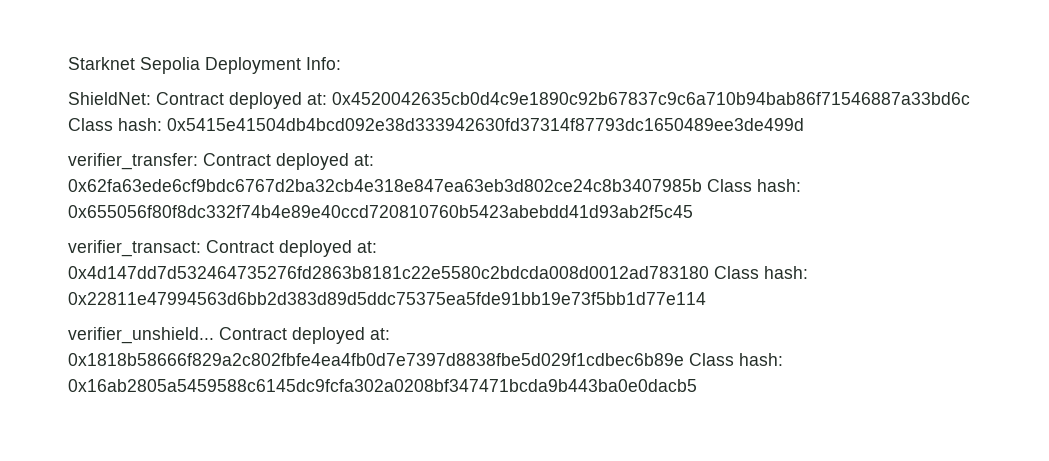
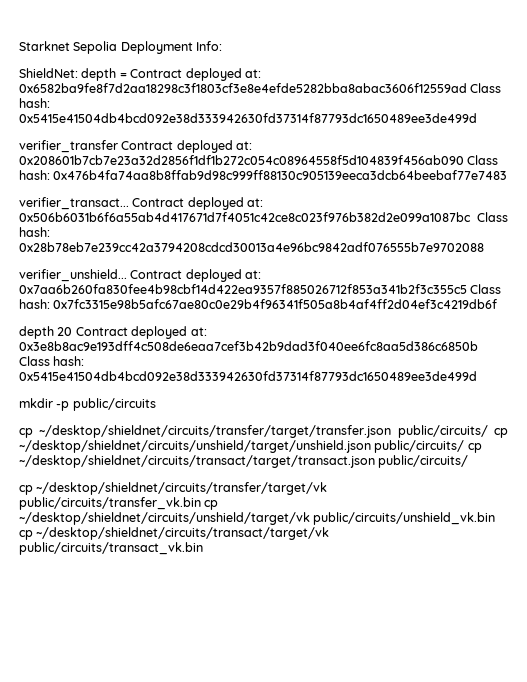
[156,92,970,109] [68,118,804,131] [68,153,374,170] [68,179,801,192] [68,205,693,218] [68,240,377,257] [68,266,808,279] [68,292,706,305] Contract deployed at: 0x4520042635cb0d4c9e1890c92b67837c9c6a710b94bab86f71546887a33bd6c Class hash: 0x5415e41504db4bcd092e38d333942630fd37314f87793dc1650489ee3de499d // verifier_transfer: Contract deployed at: 0x62fa63ede6cf9bdc6767d2ba32cb4e318e847ea63eb3d802ce24c8b3407985b Class hash: 0x655056f80f8dc332f74b4e89e40ccd720810760b5423abebdd41d93ab2f5c45 // verifier_transact: Contract deployed at: 0x4d147dd7d532464735276fd2863b8181c22e5580c2bdcda008d0012ad783180 Class hash: 0x22811e47994563d6bb2d383d89d5ddc75375ea5fde91bb19e73f5bb1d77e114 -> [81,68,261,81] [19,83,502,93] [19,98,50,108] [19,113,477,123] [19,140,253,153] [19,155,499,165] [19,170,508,180] [19,197,264,210] [19,212,508,222] [19,227,50,237] [19,242,484,252] depth = Contract deployed at: 0x6582ba9fe8f7d2aa18298c3f1803cf3e8e4efde5282bba8abac3606f12559ad Class hash: 0x5415e41504db4bcd092e38d333942630fd37314f87793dc1650489ee3de499d // verifier_transfer Contract deployed at: 0x208601b7cb7e23a32d2856f1df1b272c054c08964558f5d104839f456ab090 Class hash: 0x476b4fa74aa8b8ffab9d98c999ff88130c905139eeca3dcb64beebaf77e7483 // verifier_transact... Contract deployed at: 0x506b6031b6f6a55ab4d417671d7f4051c42ce8c023f976b382d2e099a1087bc Class hash: 0x28b78eb7e239cc42a3794208cdcd30013a4e96bc9842adf076555b7e9702088
[68,353,783,366] [68,379,697,392] 0x1818b58666f829a2c802fbfe4ea4fb0d7e7397d8838fbe5d029f1cdbec6b89e Class hash: 0x16ab2805a5459588c6145dc9fcfa302a0208bf347471bcda9b443ba0e0dacb5 -> [19,284,502,294] [19,299,498,309] [19,326,207,339] [19,341,478,351] [19,356,85,366] [19,371,477,381] [19,398,156,411] [19,425,508,438] [19,440,482,453] [19,455,469,468] [19,482,328,495] [19,497,219,510] [19,512,496,525] [19,527,330,540] [19,542,203,555] 0x7aa6b260fa830fee4b98cbf14d422ea9357f885026712f853a341b2f3c355c5 Class hash: 0x7fc3315e98b5afc67ae80c0e29b4f96341f505a8b4af4ff2d04ef3c4219db6f // depth 20 Contract deployed at: 0x3e8b8ac9e193dff4c508de6eaa7cef3b42b9dad3f040ee6fc8aa5d386c6850b Class hash: 0x5415e41504db4bcd092e38d333942630fd37314f87793dc1650489ee3de499d // mkdir -p public/circuits // cp ~/desktop/shieldnet/circuits/transfer/target/transfer.json public/circuits/ cp ~/desktop/shieldnet/circuits/unshield/target/unshield.json public/circuits/ cp ~/desktop/shieldnet/circuits/transact/target/transact.json public/circuits/ // cp ~/desktop/shieldnet/circuits/transfer/target/vk public/circuits/transfer_vk.bin cp ~/desktop/shieldnet/circuits/unshield/target/vk public/circuits/unshield_vk.bin cp ~/desktop/shieldnet/circuits/transact/target/vk public/circuits/transact_vk.bin

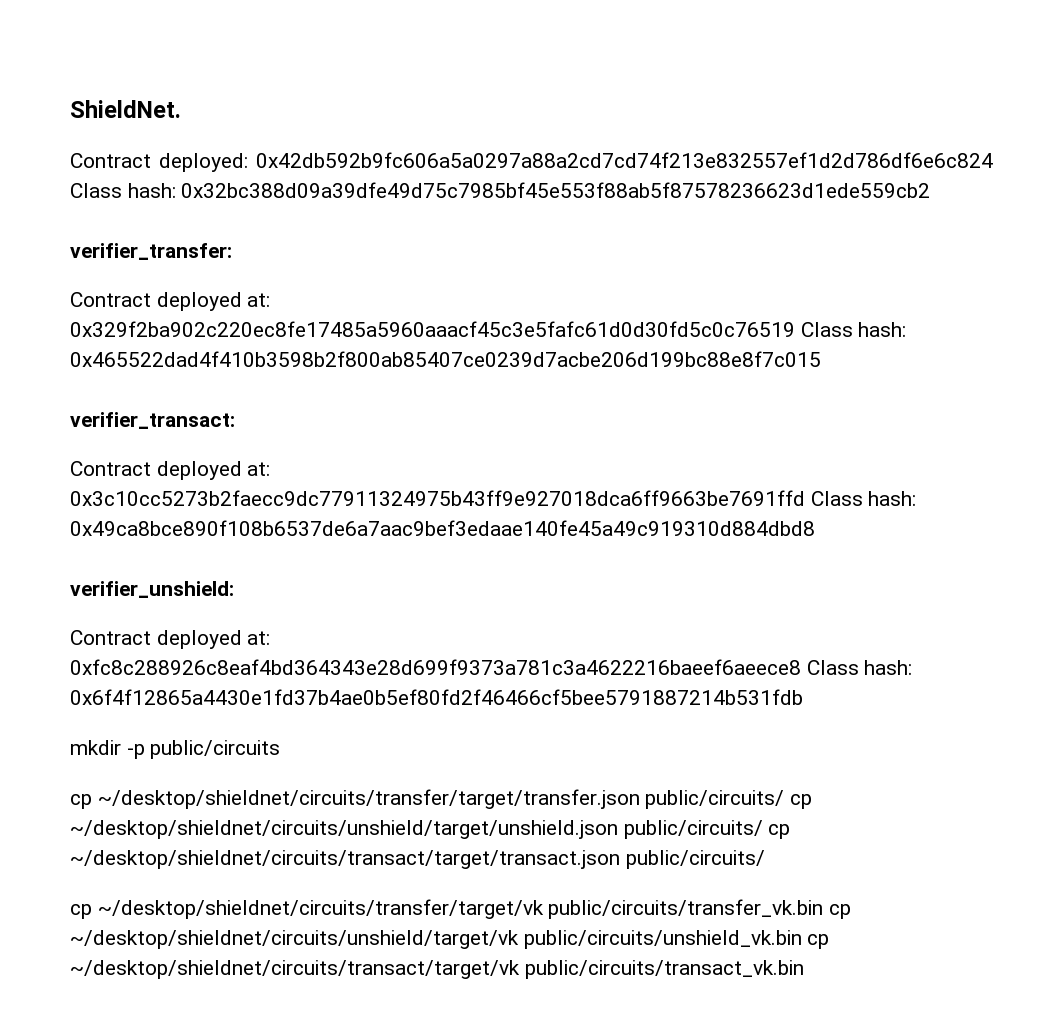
[19,41,223,54] [19,68,261,81] [19,83,502,93] [19,98,50,108] [19,113,477,123] [19,140,253,153] [19,155,499,165] [19,170,508,180] [19,197,264,210] [19,212,508,222] [19,227,50,237] [19,242,484,252] [19,269,262,282] [19,284,502,294] [19,299,498,309] [19,326,207,339] [19,341,478,351] [19,356,85,366] [19,371,477,381] Starknet Sepolia Deployment Info: // ShieldNet: depth = Contract deployed at: 0x6582ba9fe8f7d2aa18298c3f1803cf3e8e4efde5282bba8abac3606f12559ad Class hash: 0x5415e41504db4bcd092e38d333942630fd37314f87793dc1650489ee3de499d // verifier_transfer Contract deployed at: 0x208601b7cb7e23a32d2856f1df1b272c054c08964558f5d104839f456ab090 Class hash: 0x476b4fa74aa8b8ffab9d98c999ff88130c905139eeca3dcb64beebaf77e7483 // verifier_transact... Contract deployed at: 0x506b6031b6f6a55ab4d417671d7f4051c42ce8c023f976b382d2e099a1087bc Class hash: 0x28b78eb7e239cc42a3794208cdcd30013a4e96bc9842adf076555b7e9702088 // verifier_unshield... Contract deployed at: 0x7aa6b260fa830fee4b98cbf14d422ea9357f885026712f853a341b2f3c355c5 Class hash: 0x7fc3315e98b5afc67ae80c0e29b4f96341f505a8b4af4ff2d04ef3c4219db6f // depth 20 Contract deployed at: 0x3e8b8ac9e193dff4c508de6eaa7cef3b42b9dad3f040ee6fc8aa5d386c6850b Class hash: 0x5415e41504db4bcd092e38d333942630fd37314f87793dc1650489ee3de499d -> [70,100,181,118] [70,152,994,172] [70,182,931,198] [70,243,232,260] [70,292,271,311] [70,321,907,337] [70,351,821,367] [70,412,235,429] [70,461,271,480] [70,490,917,506] [70,520,815,536] [70,581,234,598] [70,630,271,649] [70,659,913,675] [70,689,803,705] ShieldNet. // Contract deployed: 0x42db592b9fc606a5a0297a88a2cd7cd74f213e832557ef1d2d786df6e6c824 Class hash: 0x32bc388d09a39dfe49d75c7985bf45e553f88ab5f87578236623d1ede559cb2 // verifier_transfer: // Contract deployed at: 0x329f2ba902c220ec8fe17485a5960aaacf45c3e5fafc61d0d30fd5c0c76519 Class hash: 0x465522dad4f410b3598b2f800ab85407ce0239d7acbe206d199bc88e8f7c015 // verifier_transact: // Contract deployed at: 0x3c10cc5273b2faecc9dc77911324975b43ff9e927018dca6ff9663be7691ffd Class hash: 0x49ca8bce890f108b6537de6a7aac9bef3edaae140fe45a49c919310d884dbd8 // verifier_unshield: // Contract deployed at: 0xfc8c288926c8eaf4bd364343e28d699f9373a781c3a4622216baeef6aeece8 Class hash: 0x6f4f12865a4430e1fd37b4ae0b5ef80fd2f46466cf5bee5791887214b531fdb

